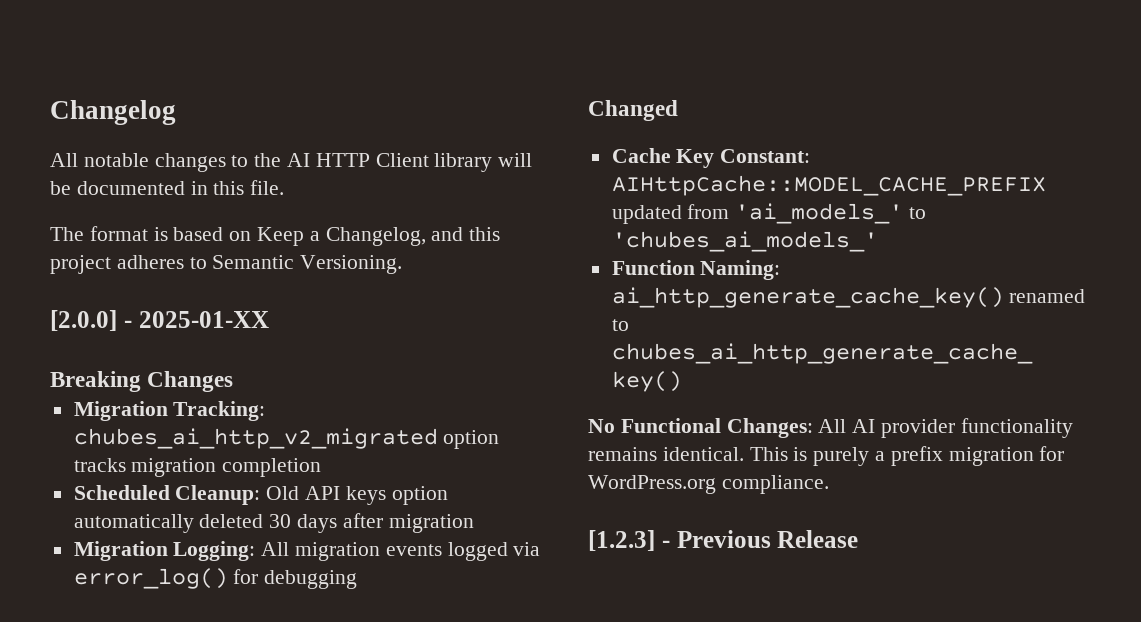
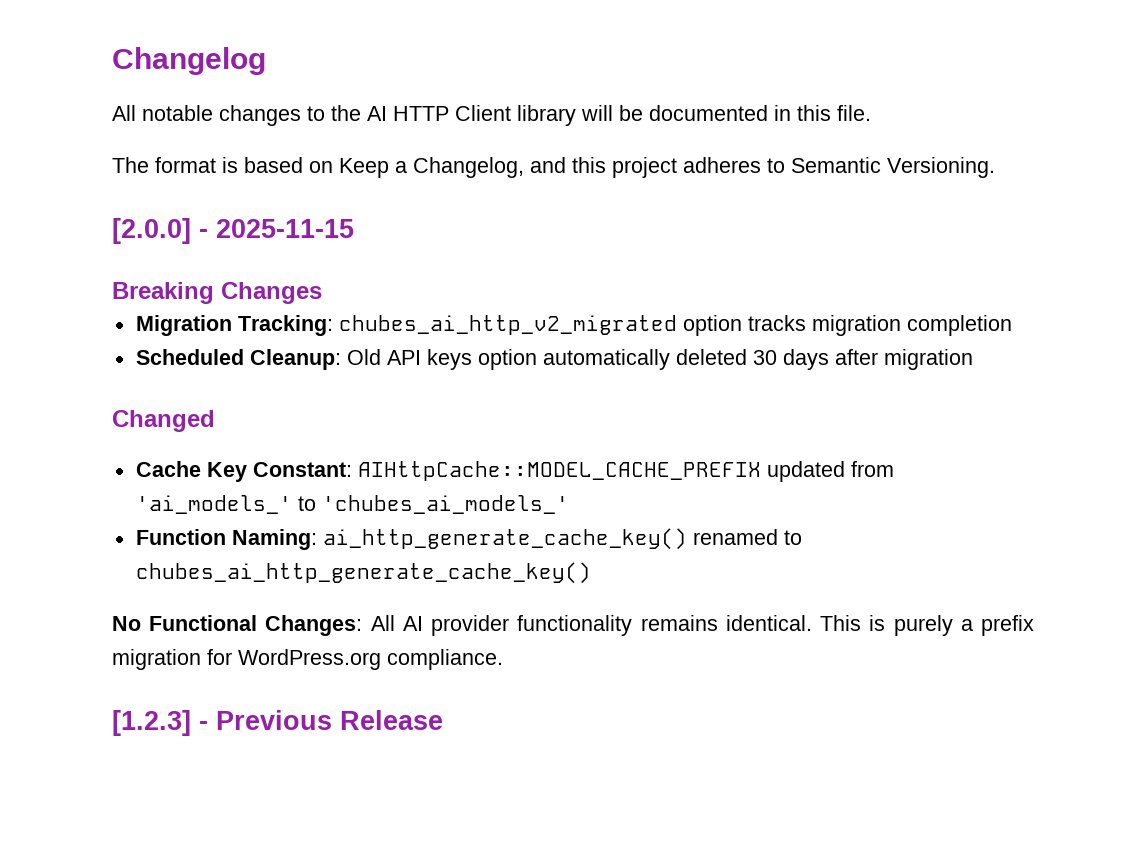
[138,311,269,328] 2025-01-XX -> [216,219,354,238] 2025-11-15
[73,541,541,561] [73,568,358,589] // Migration Logging: All migration events logged via error_log() for debugging -> (973, 359) none

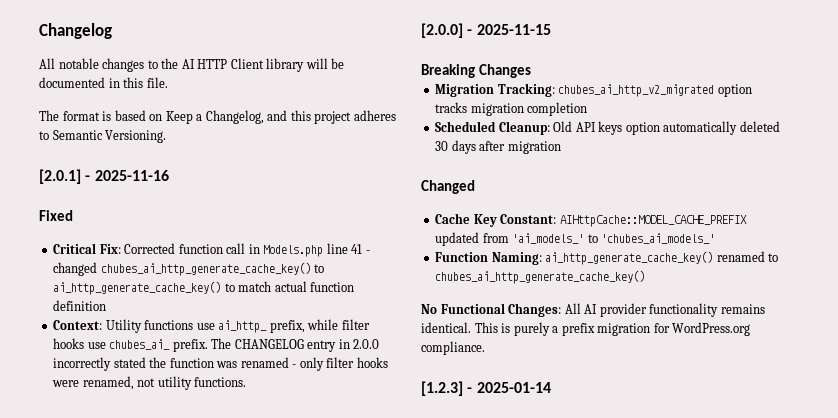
(995, 167) none -> [39,169,169,184] [39,210,73,221] [53,243,370,257] [53,262,325,276] [53,281,355,295] [53,300,107,311] [53,319,370,333] [53,338,380,352] [53,357,388,371] [52,376,247,390] // [2.0.1] - 2025-11-16 // Fixed // Critical Fix: Corrected function call in Models.php line 41 - changed chubes_ai_http_generate_cache_key() to ai_http_generate_cache_key() to match actual function definition // Context: Utility functions use ai_http_ prefix, while filter hooks use chubes_ai_ prefix. The CHANGELOG entry in 2.0.0 incorrectly stated the function was renamed - only filter hooks were renamed, not utility functions.
[216,710,443,730] Previous Release -> [476,382,551,393] 2025-01-14

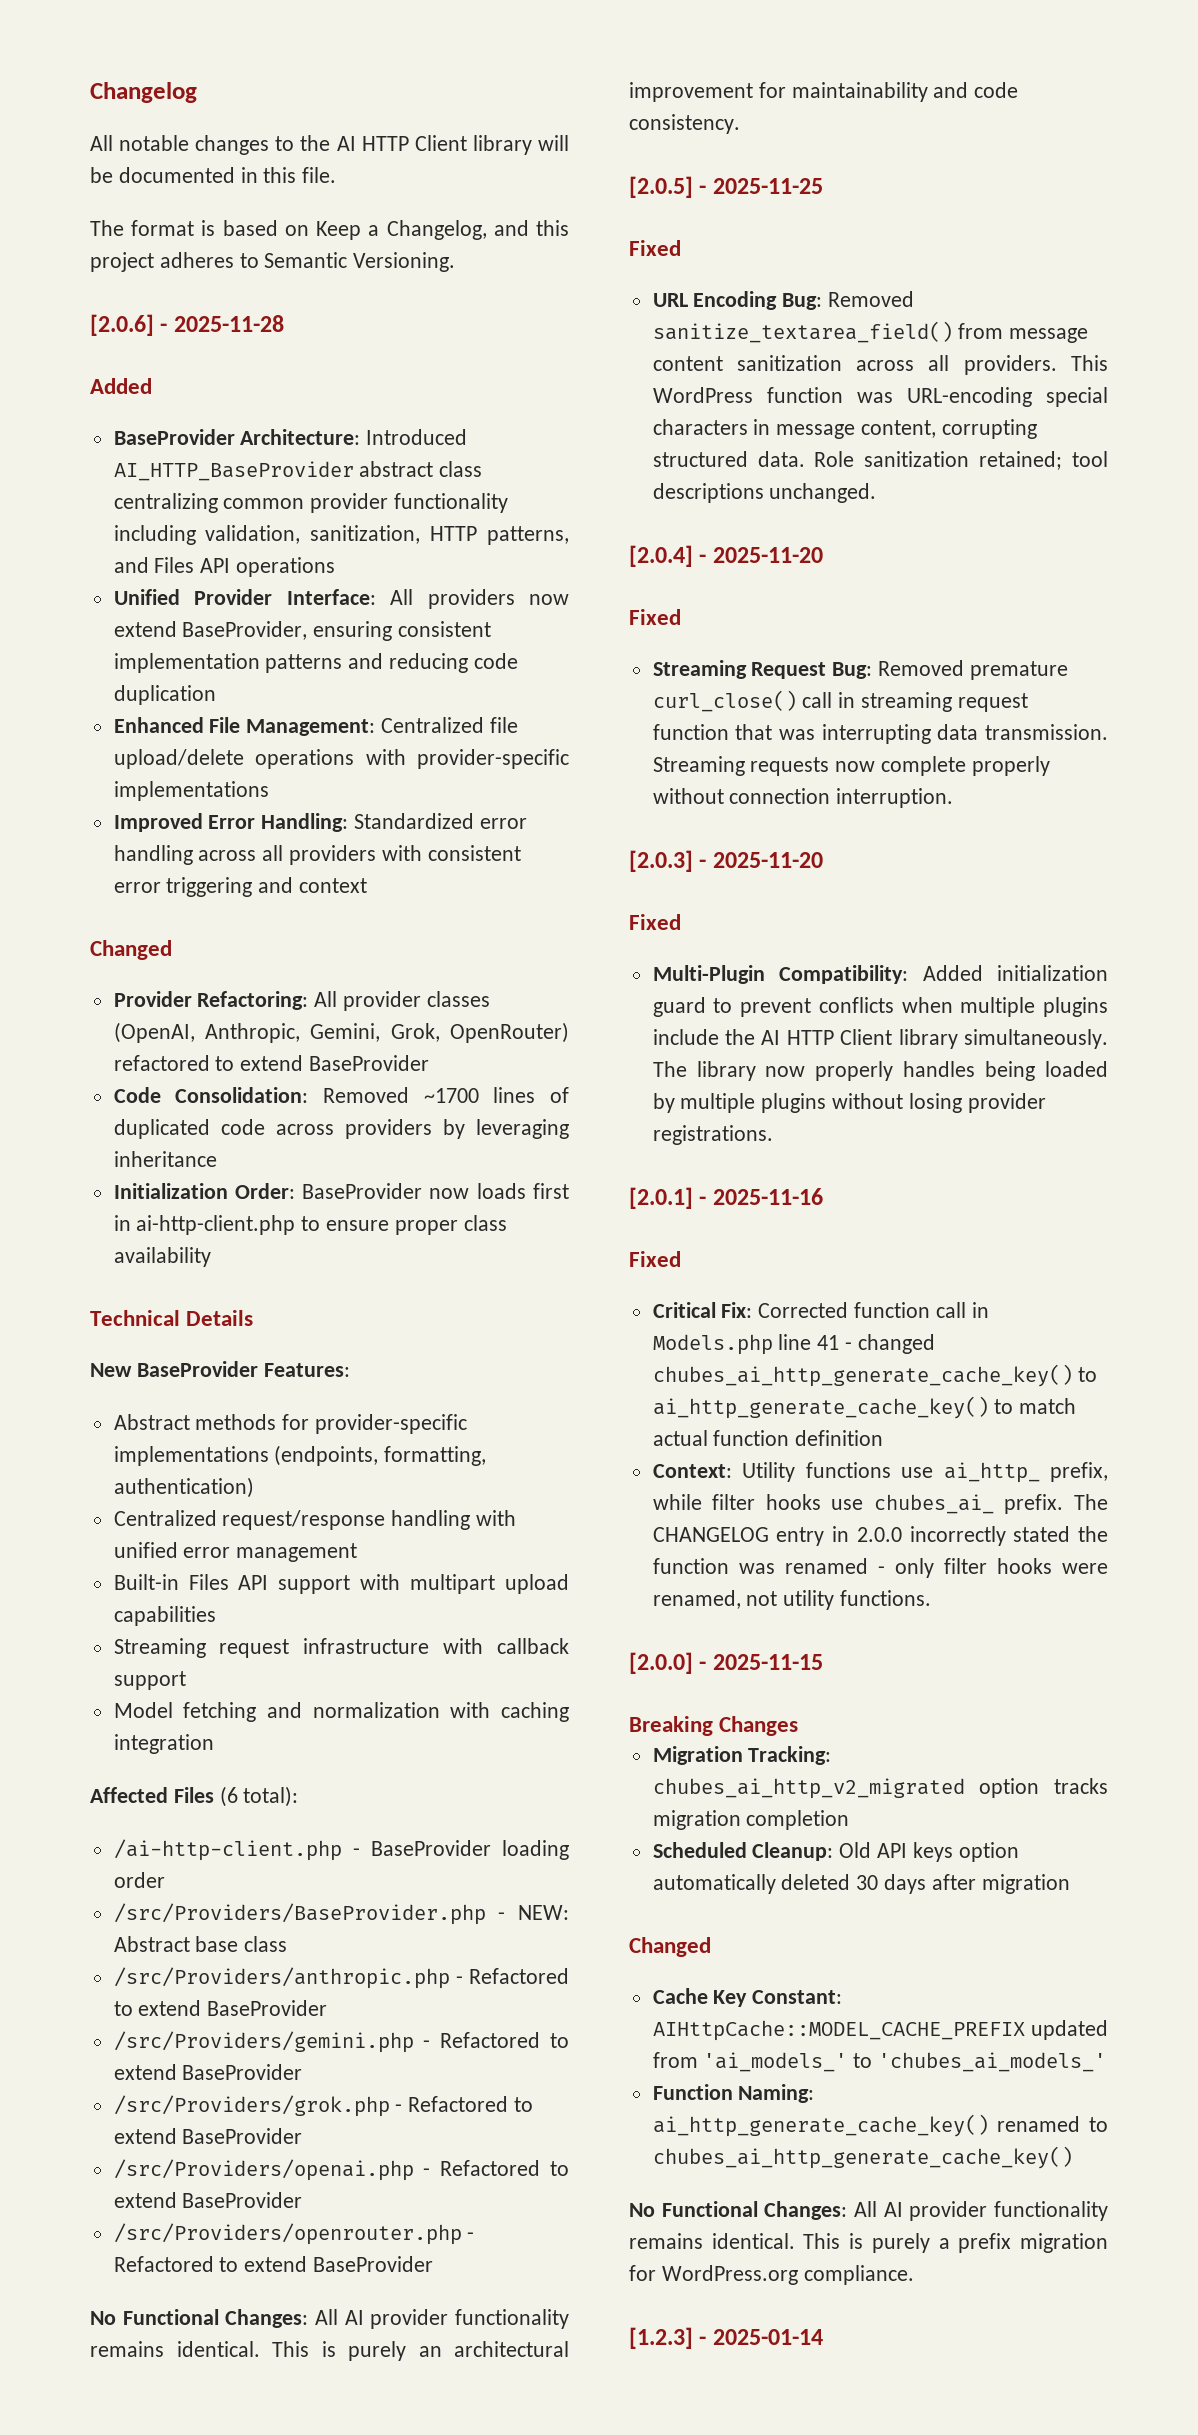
(167, 136) none -> [90,314,284,336] [90,378,152,394] [113,429,468,445] [113,461,483,481] [113,493,509,513] [113,525,569,545] [113,557,336,577] [113,589,570,609] [113,621,492,641] [113,653,518,673] [113,685,216,705] [113,717,518,736] [113,749,569,769] [113,781,269,801] [113,813,527,832] [113,845,521,865] [113,877,368,897] [90,940,172,960] [113,991,490,1011] [113,1022,569,1043] [113,1055,430,1071] [113,1087,569,1103] [113,1119,569,1139] [113,1151,217,1167] [113,1183,569,1199] [113,1215,507,1235] [113,1247,211,1267] [90,1310,254,1326] [90,1361,350,1377] [113,1414,468,1434] [113,1445,487,1466] [113,1477,254,1498] [113,1510,517,1530] [113,1542,358,1562] [113,1574,569,1594] [113,1606,216,1626] [113,1638,569,1658] [113,1671,186,1690] [113,1702,569,1722] [113,1734,214,1754] [90,1786,299,1807] [113,1839,569,1861] [113,1872,165,1888] [113,1903,569,1925] [113,1936,288,1952] [113,1967,569,1989] [113,2000,328,2016] [113,2031,569,2053] [113,2064,303,2080] [113,2095,534,2117] [113,2128,303,2144] [113,2159,569,2181] [113,2192,303,2208] [113,2223,475,2245] [113,2256,434,2272] [90,2309,569,2329] [90,2341,569,2361] [629,82,1019,102] [629,114,740,134] [629,176,823,198] [629,240,681,256] [652,291,915,310] [652,321,1089,343] [652,355,1108,375] [652,387,1108,407] [652,419,1037,439] [652,451,1108,470] [652,483,877,503] [629,545,823,567] [629,609,681,625] [652,660,1068,680] [652,690,1028,712] [652,724,1108,744] [652,756,1050,776] [652,788,954,808] [629,850,823,872] [629,914,681,930] [652,965,1108,984] [652,997,1108,1017] [652,1029,1108,1049] [652,1061,1108,1081] [652,1093,1046,1113] [652,1125,773,1145] // [2.0.6] - 2025-11-28 // Added // BaseProvider Architecture: Introduced AI_HTTP_BaseProvider abstract class centralizing common provider functionality including validation, sanitization, HTTP patterns, and Files API operations // Unified Provider Interface: All providers now extend BaseProvider, ensuring consistent implementation patterns and reducing code duplication // Enhanced File Management: Centralized file upload/delete operations with provider-specific implementations // Improved Error Handling: Standardized error handling across all providers with consistent error triggering and context // Changed // Provider Refactoring: All provider classes (OpenAI, Anthropic, Gemini, Grok, OpenRouter) refactored to extend BaseProvider // Code Consolidation: Removed ~1700 lines of duplicated code across providers by leveraging inheritance // Initialization Order: BaseProvider now loads first in ai-http-client.php to ensure proper class availability // Technical Details // New BaseProvider Features: // Abstract methods for provider-specific implementations (endpoints, formatting, authentication) // Centralized request/response handling with unified error management // Built-in Files API support with multipart upload capabilities // Streaming request infrastructure with callback support // Model fetching and normalization with caching integration // Affected Files (6 total): // /ai-http-client.php - BaseProvider loading order // /src/Providers/BaseProvider.php - NEW: Abstract base class // /src/Providers/anthropic.php - Refactored to extend BaseProvider // /src/Providers/gemini.php - Refactored to extend BaseProvider // /src/Providers/grok.php - Refactored to extend BaseProvider // /src/Providers/openai.php - Refactored to extend BaseProvider // /src/Providers/openrouter.php - Refactored to extend BaseProvider // No Functional Changes: All AI provider functionality remains identical. This is purely an architectural improvement for maintainability and code consistency. // [2.0.5] - 2025-11-25 // Fixed // URL Encoding Bug: Removed sanitize_textarea_field() from message content sanitization across all providers. This WordPress function was URL-encoding special characters in message content, corrupting structured data. Role sanitization retained; tool descriptions unchanged. // [2.0.4] - 2025-11-20 // Fixed // Streaming Request Bug: Removed premature curl_close() call in streaming request function that was interrupting data transmission. Streaming requests now complete properly without connection interruption. // [2.0.3] - 2025-11-20 // Fixed // Multi-Plugin Compatibility: Added initialization guard to prevent conflicts when multiple plugins include the AI HTTP Client library simultaneously. The library now properly handles being loaded by multiple plugins without losing provider registrations.

